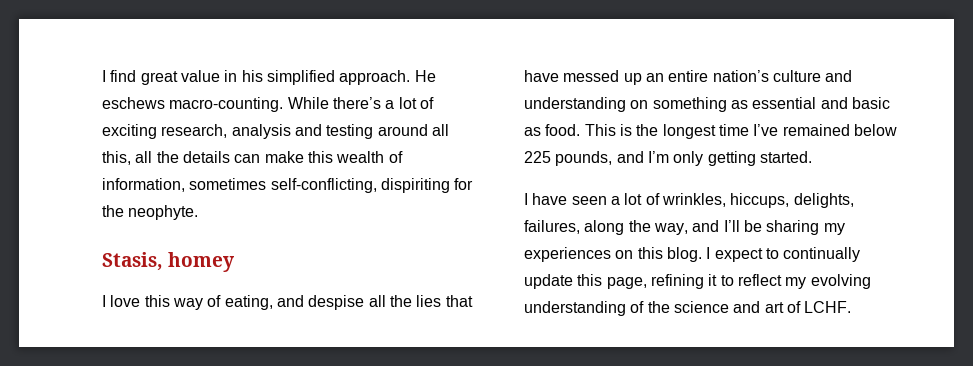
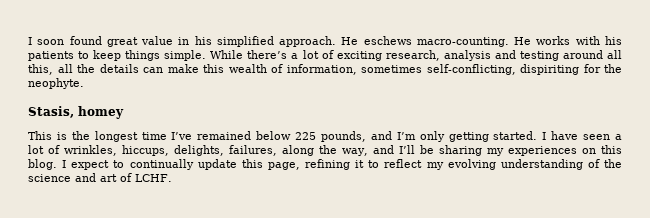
[102,70,137,82] I find -> [28,36,102,45] I soon found
(284, 104) none -> [514,36,622,45] [28,50,207,61] He works with his patients to keep things simple.
[102,295,473,310] [524,70,853,85] [524,97,890,112] [524,124,581,136] I love this way of eating, and despise all the lies that have messed up an entire nation’s culture and understanding on something as essential and basic as food. -> (124, 112) none
(812, 157) // -> (538, 135) none

